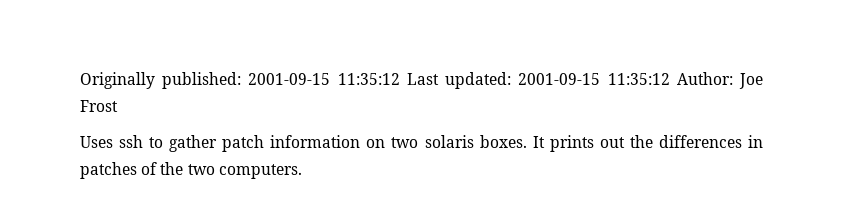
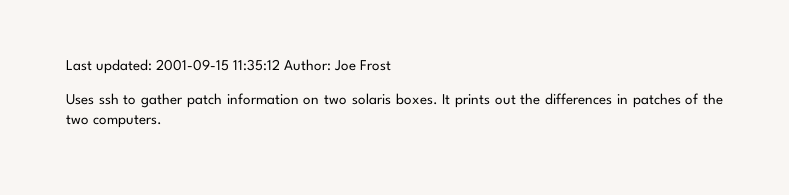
[80,72,400,89] Originally published: 2001-09-15 11:35:12 -> (66, 65) none

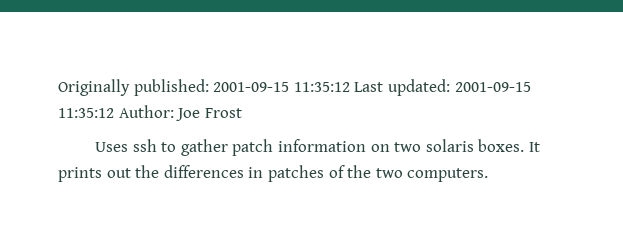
(66, 65) none -> [58,79,350,96] Originally published: 2001-09-15 11:35:12

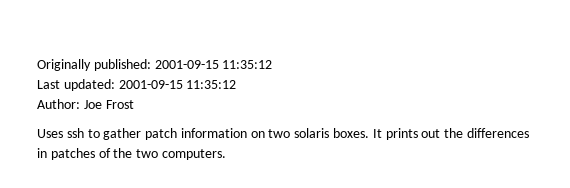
(350, 87) none -> (273, 64) //
(114, 113) none -> (237, 84) //

